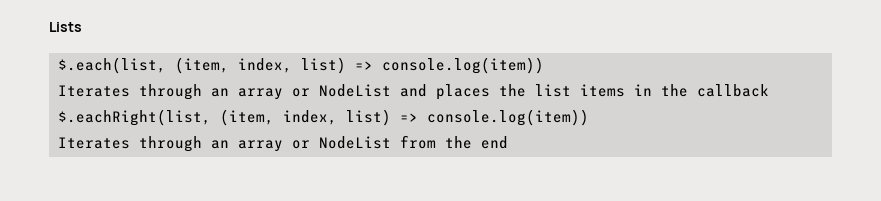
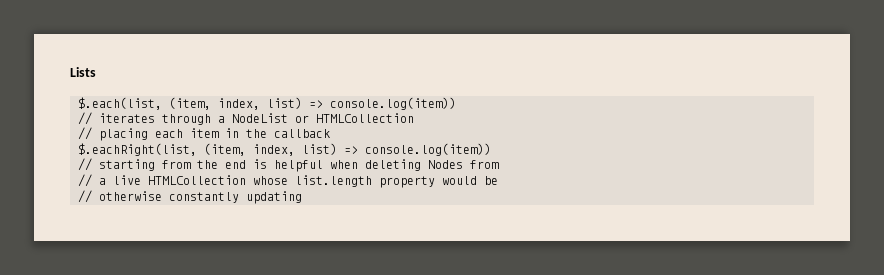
[58,84,625,100] Iterates through an array or NodeList and places the list items -> [78,112,415,125] [78,127,220,141] // iterates through a NodeList or HTMLCollection // // placing each item
[58,135,508,152] Iterates through an array or NodeList from the end -> [78,158,500,172] [78,174,499,188] [78,190,303,204] // starting from the end is helpful when deleting Nodes from // // a live HTMLCollection whose list.length property would be // // otherwise constantly updating

